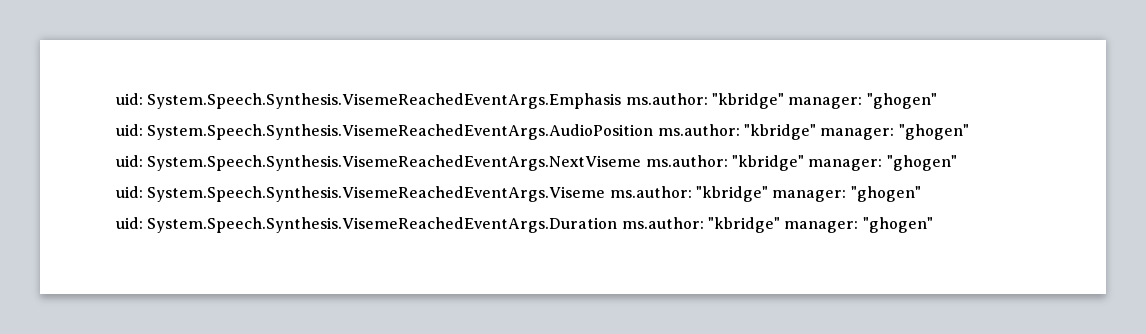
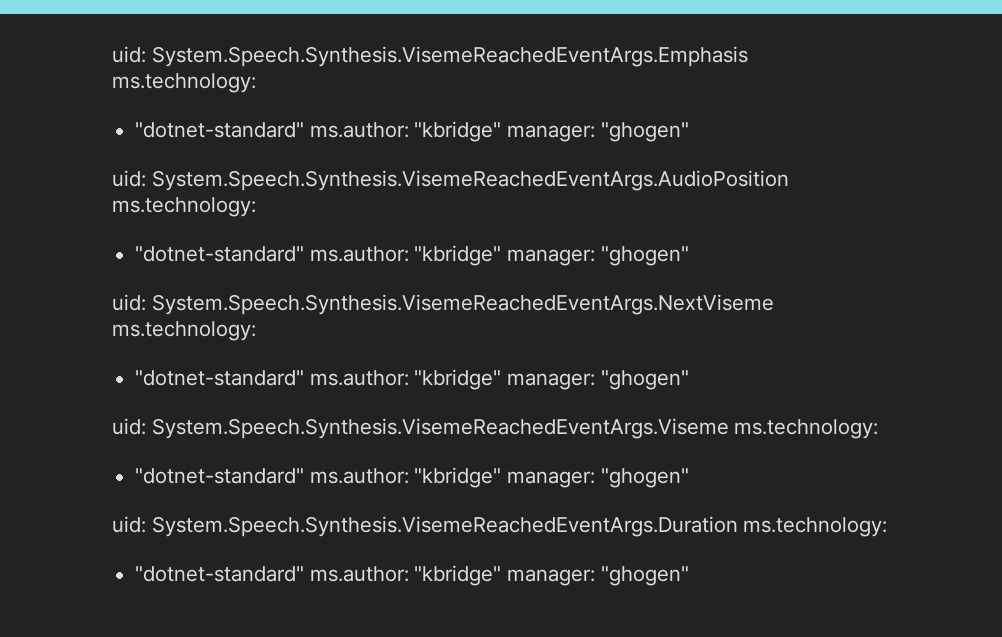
(622, 101) none -> [112,73,256,93] [135,122,305,138] ms.technology: // "dotnet-standard"
(654, 132) none -> [112,197,256,217] [135,246,305,262] ms.technology: // "dotnet-standard"
(642, 163) none -> [112,321,256,341] [135,370,305,386] ms.technology: // "dotnet-standard"
(606, 194) none -> [734,419,879,439] [135,468,305,484] ms.technology: // "dotnet-standard"
(618, 225) none -> [743,517,888,537] [135,566,305,582] ms.technology: // "dotnet-standard"

